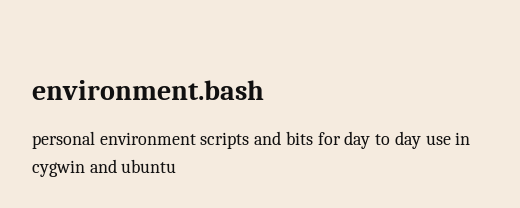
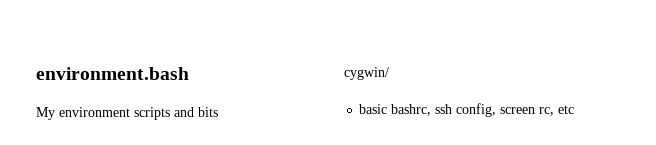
[32,131,95,149] personal -> [36,107,55,120] My
[317,131,471,149] [32,159,177,177] for day to day use in cygwin and ubuntu -> [344,67,389,80] [359,103,575,117] // cygwin/ // basic bashrc, ssh config, screen rc, etc

